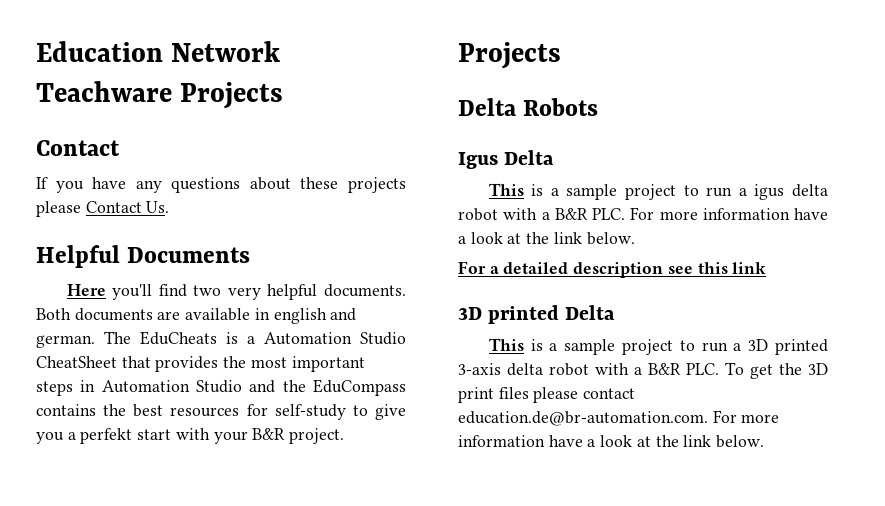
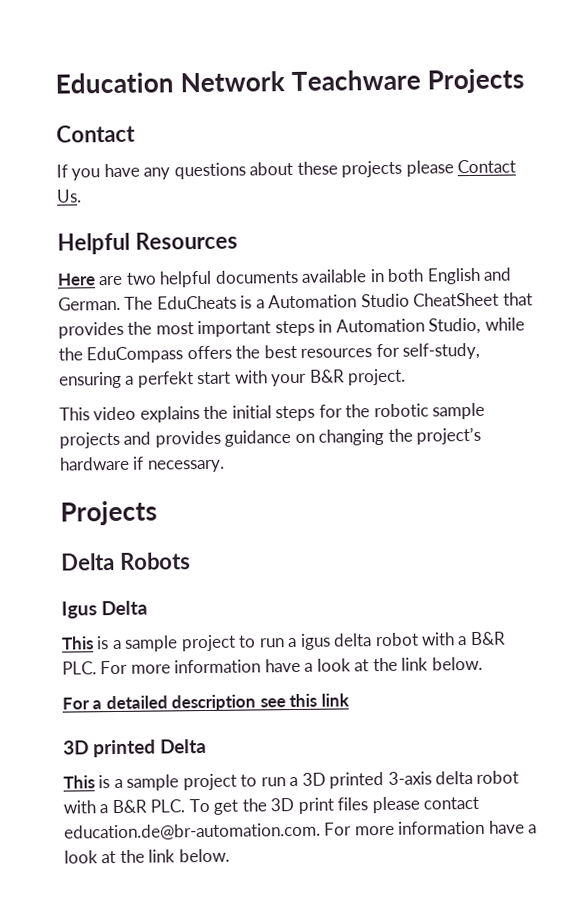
[127,247,251,263] Documents -> [134,231,238,250] Resources
[112,284,406,300] [36,308,357,324] [36,335,95,348] you'll find two very helpful documents. Both documents are available in english and german. -> [98,267,513,288] [58,296,121,311] are two helpful documents available in both English and German.
[196,380,276,393] Studio and -> [428,317,525,335] Studio, while
[36,404,96,416] contains -> [186,345,232,360] offers
[274,404,406,420] [36,432,64,444] self-study to give you -> [402,342,481,360] [59,371,122,389] self-study, ensuring
(345, 436) none -> [59,402,486,423] [59,426,482,449] [59,456,225,473] // This video explains the initial steps for the robotic sample projects and provides guidance on changing the project’s hardware if necessary.

